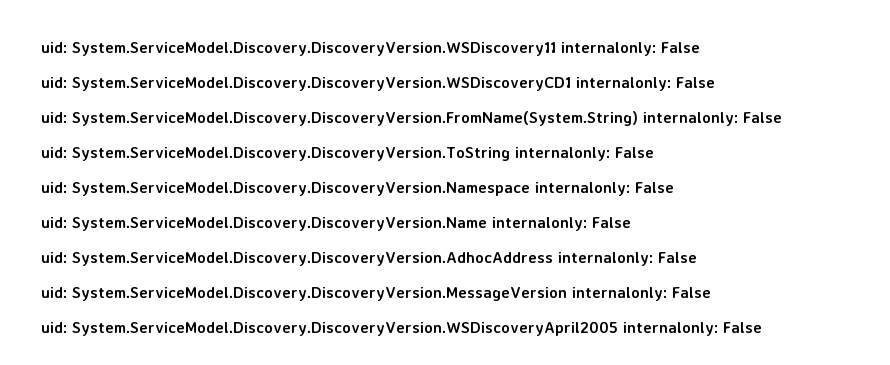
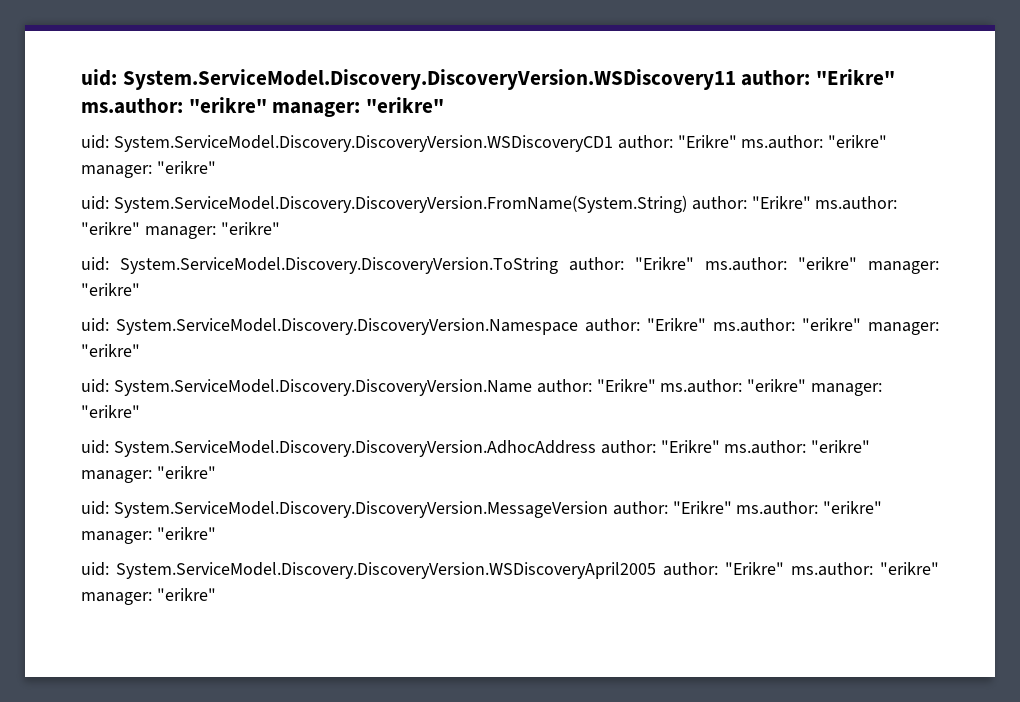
[561,42,700,56] [41,77,715,91] [41,111,782,126] [41,147,654,161] [41,182,674,196] [41,217,631,231] [41,252,697,266] [41,287,711,301] [41,321,762,336] internalonly: False // uid: System.ServiceModel.Discovery.DiscoveryVersion.WSDiscoveryCD1 internalonly: False // uid: System.ServiceModel.Discovery.DiscoveryVersion.FromName(System.String) internalonly: False // uid: System.ServiceModel.Discovery.DiscoveryVersion.ToString internalonly: False // uid: System.ServiceModel.Discovery.DiscoveryVersion.Namespace internalonly: False // uid: System.ServiceModel.Discovery.DiscoveryVersion.Name internalonly: False // uid: System.ServiceModel.Discovery.DiscoveryVersion.AdhocAddress internalonly: False // uid: System.ServiceModel.Discovery.DiscoveryVersion.MessageVersion internalonly: False // uid: System.ServiceModel.Discovery.DiscoveryVersion.WSDiscoveryApril2005 internalonly: False -> [741,69,896,86] [81,97,445,117] [81,135,888,152] [81,161,216,178] [81,195,898,213] [81,222,280,239] [81,257,939,274] [81,283,140,296] [81,318,939,335] [81,344,140,357] [81,379,883,396] [81,405,140,418] [81,440,871,457] [81,466,216,483] [81,501,883,518] [81,527,216,544] [81,562,939,579] [81,588,216,605] author: "Erikre" ms.author: "erikre" manager: "erikre" // uid: System.ServiceModel.Discovery.DiscoveryVersion.WSDiscoveryCD1 author: "Erikre" ms.author: "erikre" manager: "erikre" // uid: System.ServiceModel.Discovery.DiscoveryVersion.FromName(System.String) author: "Erikre" ms.author: "erikre" manager: "erikre" // uid: System.ServiceModel.Discovery.DiscoveryVersion.ToString author: "Erikre" ms.author: "erikre" manager: "erikre" // uid: System.ServiceModel.Discovery.DiscoveryVersion.Namespace author: "Erikre" ms.author: "erikre" manager: "erikre" // uid: System.ServiceModel.Discovery.DiscoveryVersion.Name author: "Erikre" ms.author: "erikre" manager: "erikre" // uid: System.ServiceModel.Discovery.DiscoveryVersion.AdhocAddress author: "Erikre" ms.author: "erikre" manager: "erikre" // uid: System.ServiceModel.Discovery.DiscoveryVersion.MessageVersion author: "Erikre" ms.author: "erikre" manager: "erikre" // uid: System.ServiceModel.Discovery.DiscoveryVersion.WSDiscoveryApril2005 author: "Erikre" ms.author: "erikre" manager: "erikre"

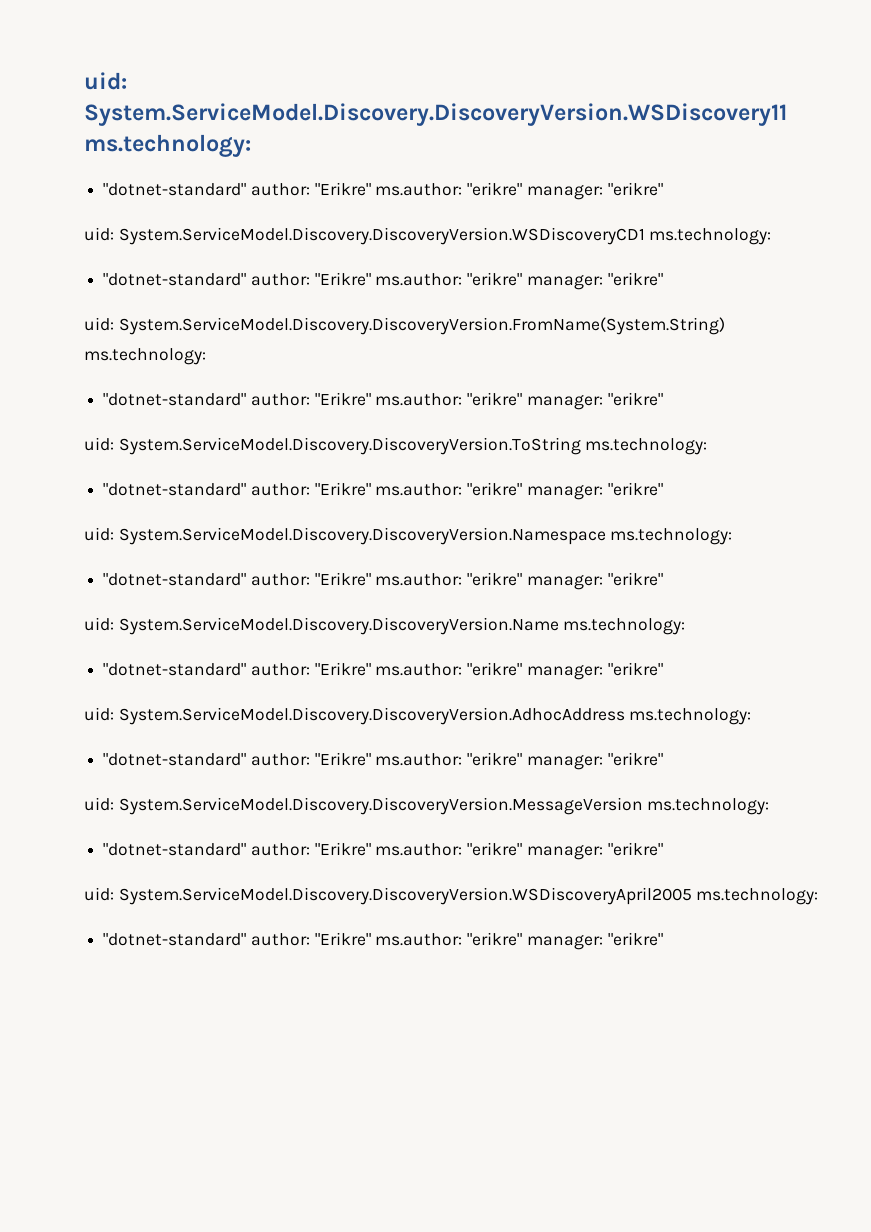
(736, 79) none -> [84,134,251,157] [103,183,247,196] ms.technology: // "dotnet-standard"
(613, 143) none -> [649,228,772,245] [103,273,247,286] ms.technology: // "dotnet-standard"
(687, 204) none -> [84,348,206,365] [103,393,247,406] ms.technology: // "dotnet-standard"
(558, 265) none -> [585,438,708,455] [103,483,247,496] ms.technology: // "dotnet-standard"
(578, 326) none -> [610,528,733,545] [103,573,247,586] ms.technology: // "dotnet-standard"
(532, 387) none -> [563,618,686,635] [103,663,247,676] ms.technology: // "dotnet-standard"
(596, 448) none -> [629,708,752,725] [103,753,247,766] ms.technology: // "dotnet-standard"
(608, 509) none -> [647,798,770,815] [103,843,247,856] ms.technology: // "dotnet-standard"
(656, 570) none -> [696,888,819,905] [103,933,247,946] ms.technology: // "dotnet-standard"

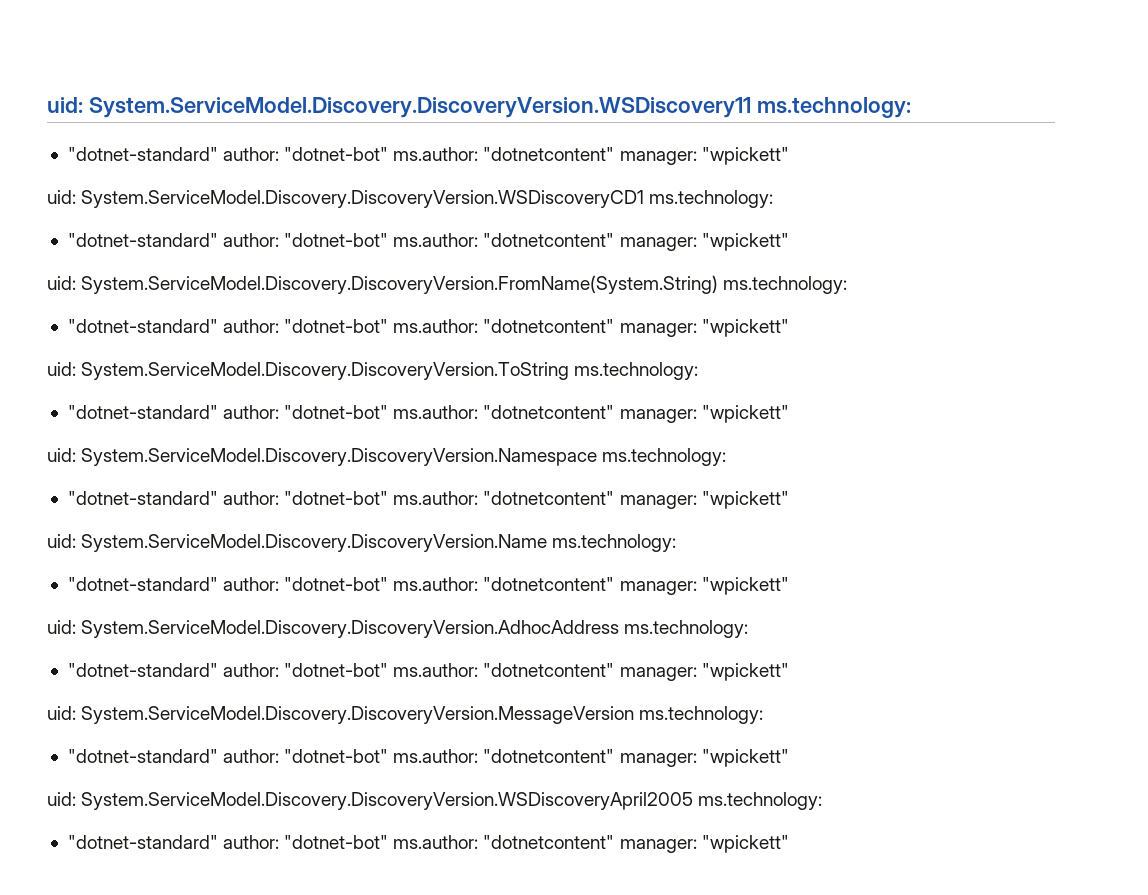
[314,182,663,200] "Erikre" ms.author: "erikre" manager: "erikre" -> [284,147,789,165] "dotnet-bot" ms.author: "dotnetcontent" manager: "wpickett"
[314,272,663,290] "Erikre" ms.author: "erikre" manager: "erikre" -> [284,233,789,251] "dotnet-bot" ms.author: "dotnetcontent" manager: "wpickett"
[314,392,663,410] "Erikre" ms.author: "erikre" manager: "erikre" -> [284,319,789,337] "dotnet-bot" ms.author: "dotnetcontent" manager: "wpickett"
[314,482,663,500] "Erikre" ms.author: "erikre" manager: "erikre" -> [284,405,789,423] "dotnet-bot" ms.author: "dotnetcontent" manager: "wpickett"
[314,572,663,590] "Erikre" ms.author: "erikre" manager: "erikre" -> [284,491,789,509] "dotnet-bot" ms.author: "dotnetcontent" manager: "wpickett"
[314,662,663,680] "Erikre" ms.author: "erikre" manager: "erikre" -> [284,577,789,595] "dotnet-bot" ms.author: "dotnetcontent" manager: "wpickett"
[314,752,663,770] "Erikre" ms.author: "erikre" manager: "erikre" -> [284,663,789,681] "dotnet-bot" ms.author: "dotnetcontent" manager: "wpickett"
[314,842,663,860] "Erikre" ms.author: "erikre" manager: "erikre" -> [284,749,789,767] "dotnet-bot" ms.author: "dotnetcontent" manager: "wpickett"
[314,932,663,950] "Erikre" ms.author: "erikre" manager: "erikre" -> [284,835,789,853] "dotnet-bot" ms.author: "dotnetcontent" manager: "wpickett"

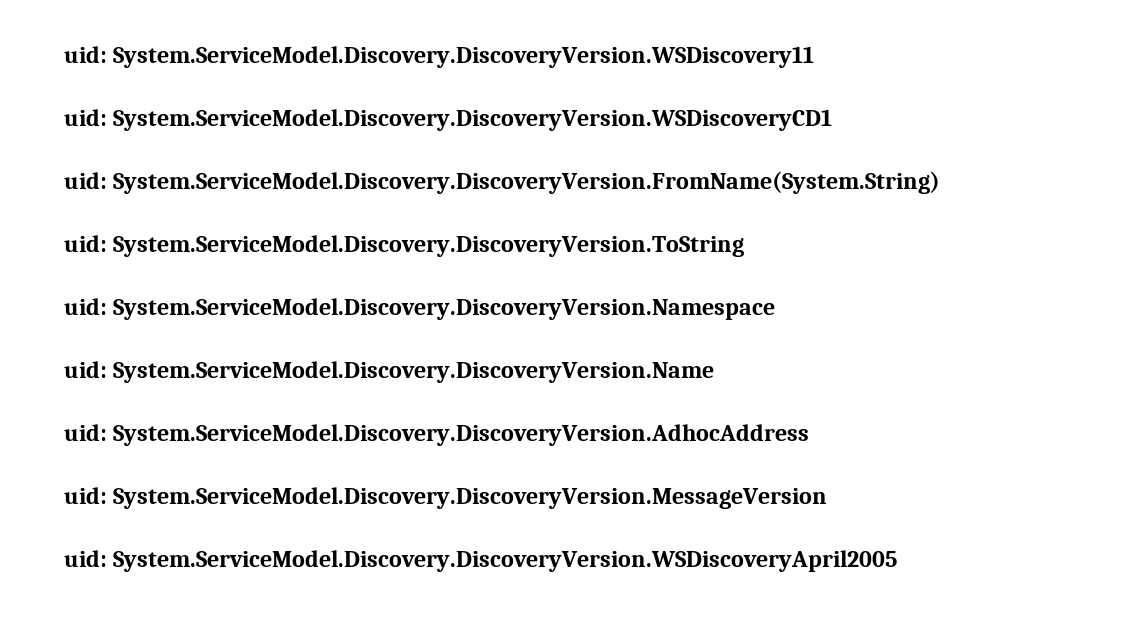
[756,97,911,118] [67,147,789,165] [47,190,774,208] [67,233,789,251] [47,275,848,294] [67,319,789,337] [47,362,699,380] [67,405,789,423] [47,448,727,466] [67,491,789,509] [47,534,677,552] [67,577,789,595] [47,620,749,638] [67,663,789,681] [47,706,764,724] [67,749,789,767] [47,792,823,810] [67,835,789,853] ms.technology: // "dotnet-standard" author: "dotnet-bot" ms.author: "dotnetcontent" manager: "wpickett" // uid: System.ServiceModel.Discovery.DiscoveryVersion.WSDiscoveryCD1 ms.technology: // "dotnet-standard" author: "dotnet-bot" ms.author: "dotnetcontent" manager: "wpickett" // uid: System.ServiceModel.Discovery.DiscoveryVersion.FromName(System.String) ms.technology: // "dotnet-standard" author: "dotnet-bot" ms.author: "dotnetcontent" manager: "wpickett" // uid: System.ServiceModel.Discovery.DiscoveryVersion.ToString ms.technology: // "dotnet-standard" author: "dotnet-bot" ms.author: "dotnetcontent" manager: "wpickett" // uid: System.ServiceModel.Discovery.DiscoveryVersion.Namespace ms.technology: // "dotnet-standard" author: "dotnet-bot" ms.author: "dotnetcontent" manager: "wpickett" // uid: System.ServiceModel.Discovery.DiscoveryVersion.Name ms.technology: // "dotnet-standard" author: "dotnet-bot" ms.author: "dotnetcontent" manager: "wpickett" // uid: System.ServiceModel.Discovery.DiscoveryVersion.AdhocAddress ms.technology: // "dotnet-standard" author: "dotnet-bot" ms.author: "dotnetcontent" manager: "wpickett" // uid: System.ServiceModel.Discovery.DiscoveryVersion.MessageVersion ms.technology: // "dotnet-standard" author: "dotnet-bot" ms.author: "dotnetcontent" manager: "wpickett" // uid: System.ServiceModel.Discovery.DiscoveryVersion.WSDiscoveryApril2005 ms.technology: // "dotnet-standard" author: "dotnet-bot" ms.author: "dotnetcontent" manager: "wpickett" -> [64,109,833,131] [64,171,941,194] [64,235,745,257] [64,298,776,320] [64,361,715,383] [64,424,810,446] [64,487,828,509] [64,550,898,572] // uid: System.ServiceModel.Discovery.DiscoveryVersion.WSDiscoveryCD1 // uid: System.ServiceModel.Discovery.DiscoveryVersion.FromName(System.String) // uid: System.ServiceModel.Discovery.DiscoveryVersion.ToString // uid: System.ServiceModel.Discovery.DiscoveryVersion.Namespace // uid: System.ServiceModel.Discovery.DiscoveryVersion.Name // uid: System.ServiceModel.Discovery.DiscoveryVersion.AdhocAddress // uid: System.ServiceModel.Discovery.DiscoveryVersion.MessageVersion // uid: System.ServiceModel.Discovery.DiscoveryVersion.WSDiscoveryApril2005

